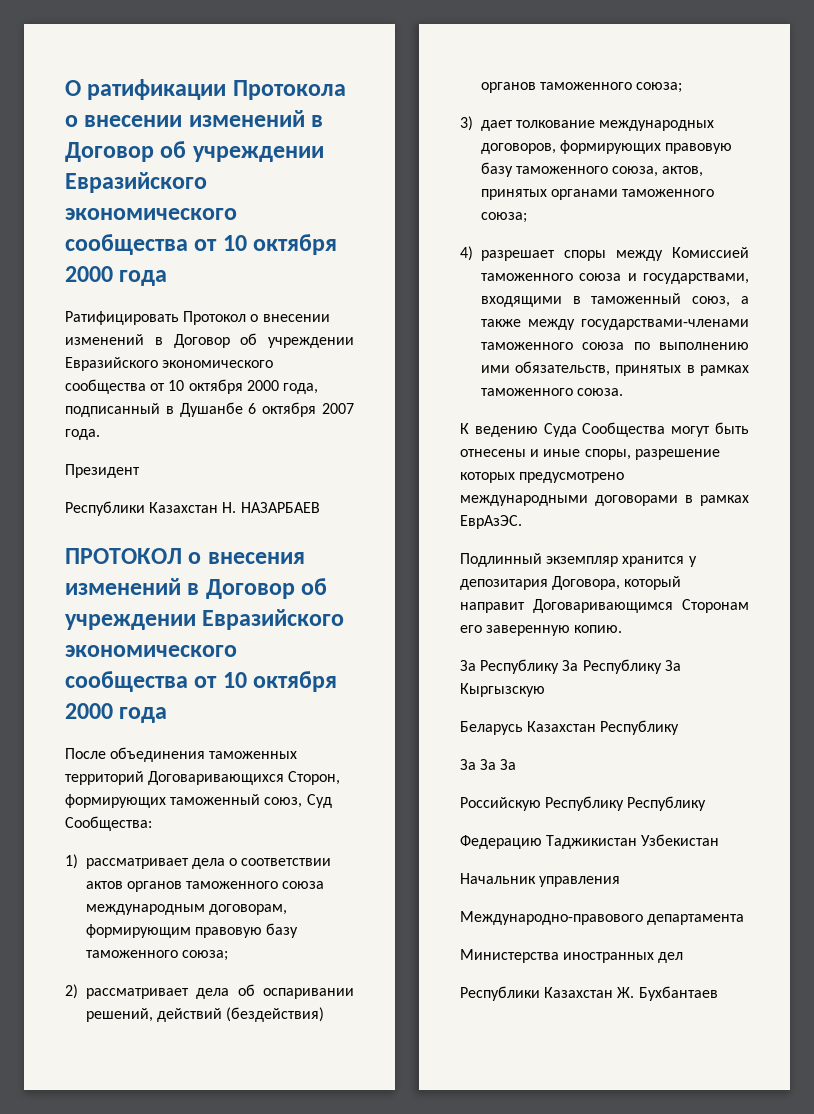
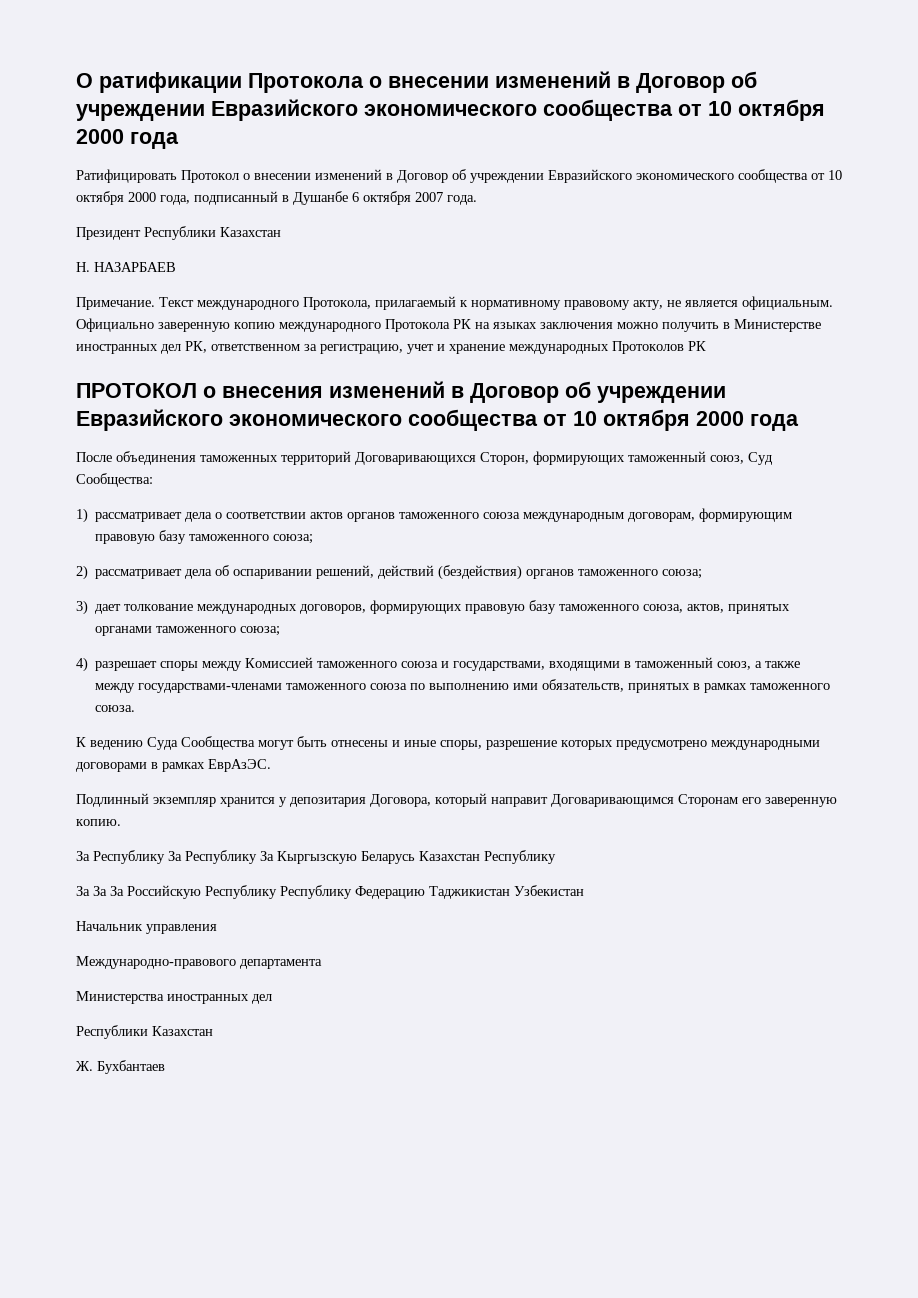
[65,501,219,516] // Республики Казахстан -> [144,226,281,240] Республики Казахстан //
(320, 507) none -> [76,296,833,310] [76,318,821,332] [76,341,706,354] // Примечание. Текст международного Протокола, прилагаемый к нормативному правовому акту, не является официальным. Официально заверенную копию международного Протокола РК на языках заключения можно получить в Министерстве иностранных дел РК, ответственном за регистрацию, учет и хранение международных Протоколов РК
(545, 690) // -> (357, 857) none
(517, 764) // -> (124, 891) none
(707, 803) // -> (352, 892) none
(614, 992) none -> (213, 1031) //

